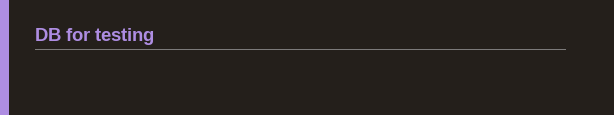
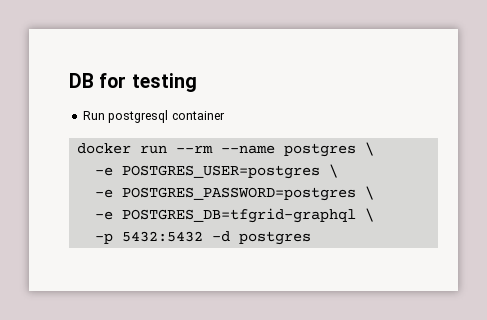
(154, 36) none -> [82,110,225,123] [76,142,374,157] [94,164,338,179] [94,186,374,201] [94,208,374,223] [94,231,311,245] // Run postgresql container // docker run --rm --name postgres \ // -e POSTGRES_USER=postgres \ // -e POSTGRES_PASSWORD=postgres \ // -e POSTGRES_DB=tfgrid-graphql \ // -p 5432:5432 -d postgres

